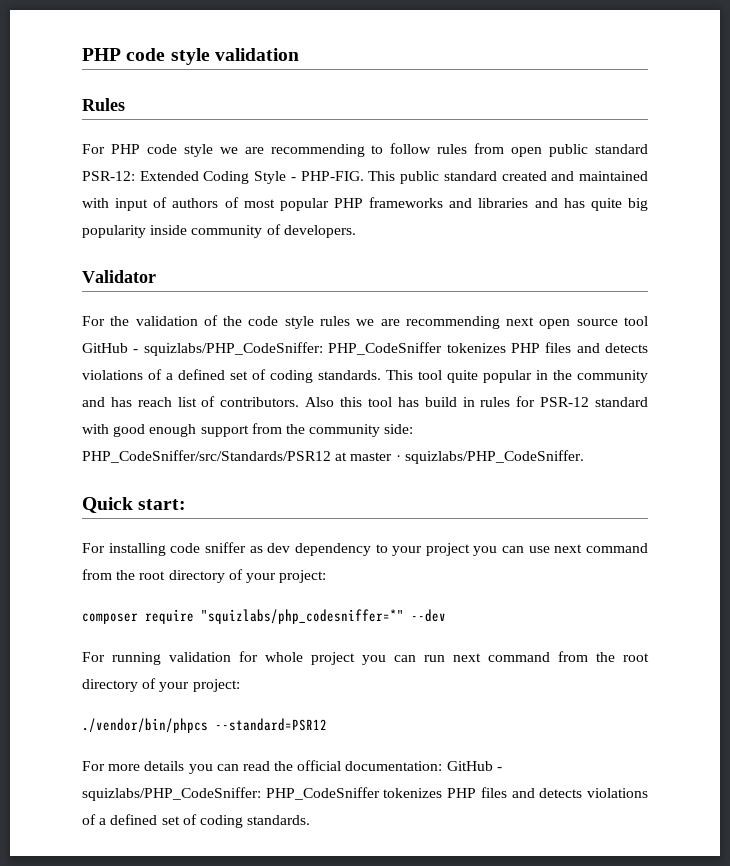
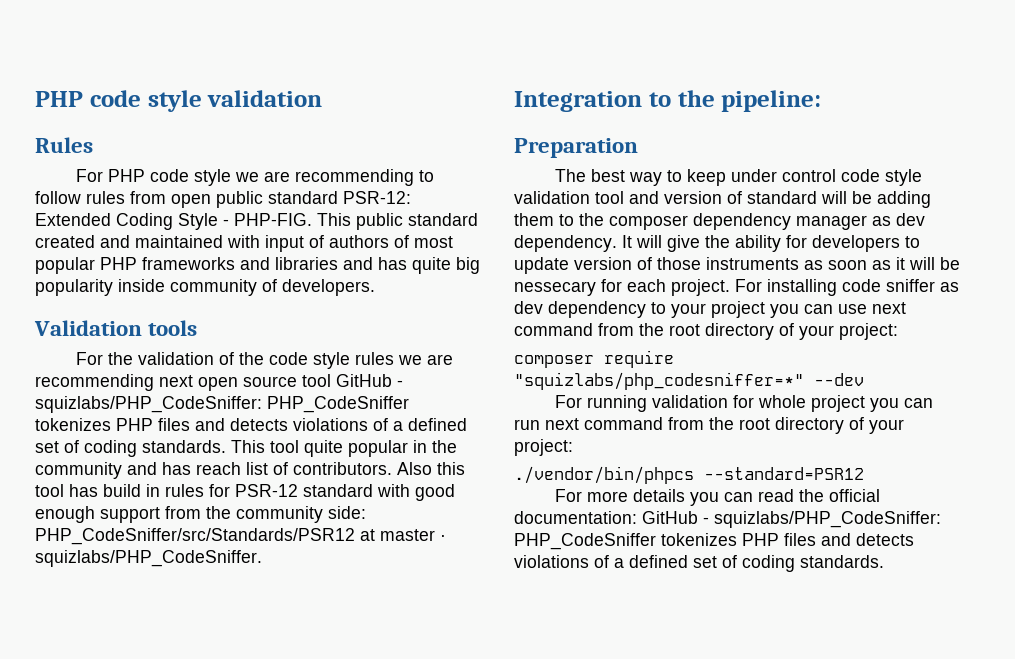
[82,270,156,283] Validator -> [34,320,198,336] Validation tools
[82,497,187,513] Quick start: // -> [514,90,822,112] [514,138,638,158] [555,169,923,186] [514,191,931,208] [514,213,925,230] [514,235,920,252] [514,257,960,274] [514,279,730,296] Integration to the pipeline: // Preparation // The best way to keep under control code style validation tool and version of standard will be adding them to the composer dependency manager as dev dependency. It will give the ability for developers to update version of those instruments as soon as it will be nessecary for each project.

